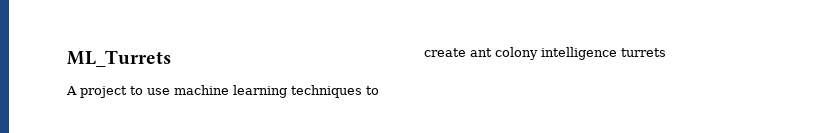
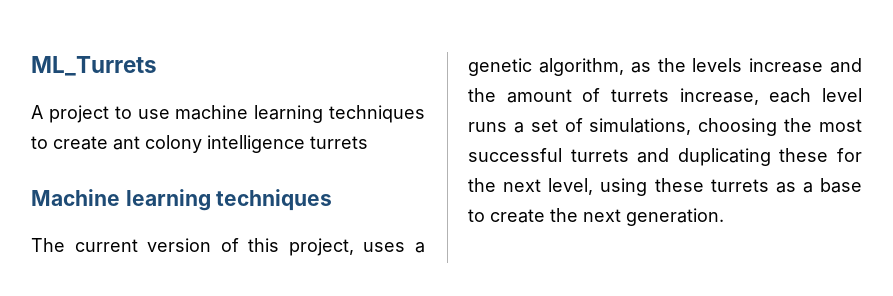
(666, 52) none -> [31,189,333,211] [31,238,425,256] [468,58,862,76] [468,88,862,105] [468,118,862,136] [468,148,862,166] [468,178,862,196] [468,208,724,226] // Machine learning techniques // The current version of this project, uses a genetic algorithm, as the levels increase and the amount of turrets increase, each level runs a set of simulations, choosing the most successful turrets and duplicating these for the next level, using these turrets as a base to create the next generation.

